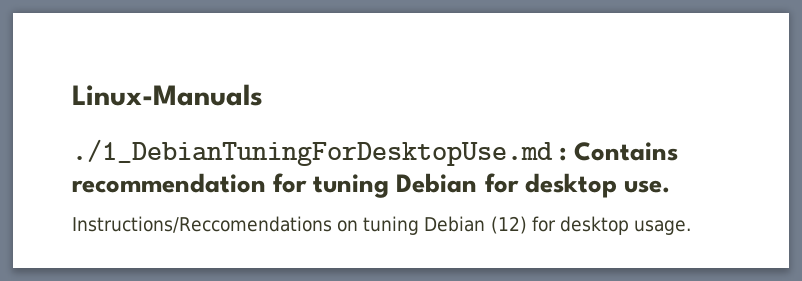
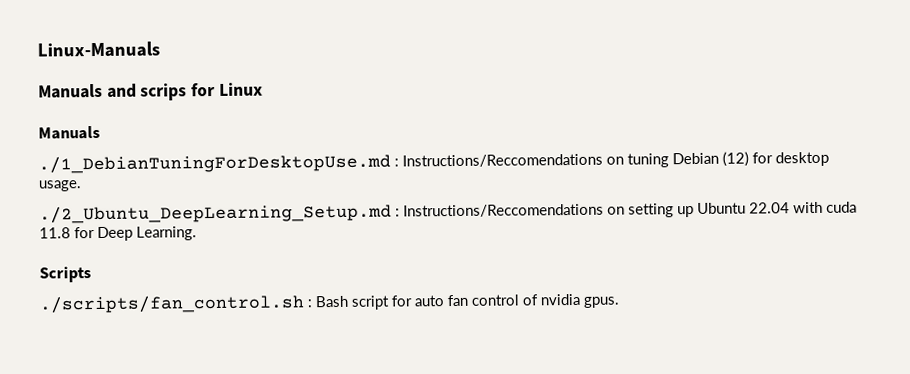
[72,139,679,166] [72,173,670,198] ./1_DebianTuningForDesktopUse.md : Contains recommendation for tuning Debian for desktop use. // -> [38,82,263,101] [38,125,100,140] [38,153,399,174] Manuals and scrips for Linux // Manuals // ./1_DebianTuningForDesktopUse.md :
(691, 227) none -> [39,201,857,224] [39,226,197,241] [39,266,91,283] [39,293,620,314] // ./2_Ubuntu_DeepLearning_Setup.md : Instructions/Reccomendations on setting up Ubuntu 22.04 with cuda 11.8 for Deep Learning. // Scripts // ./scripts/fan_control.sh : Bash script for auto fan control of nvidia gpus.

